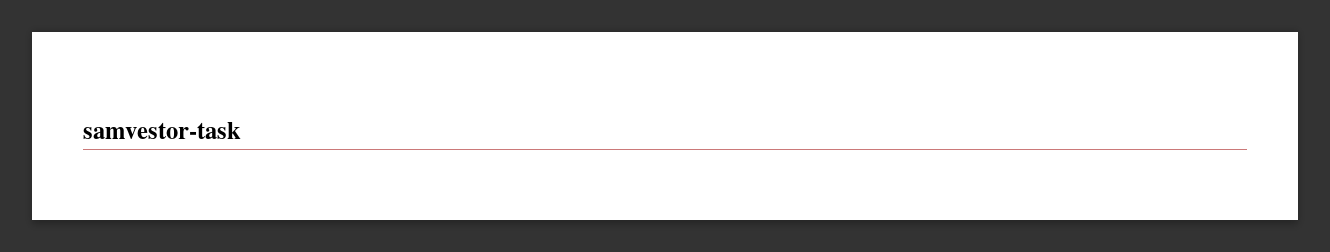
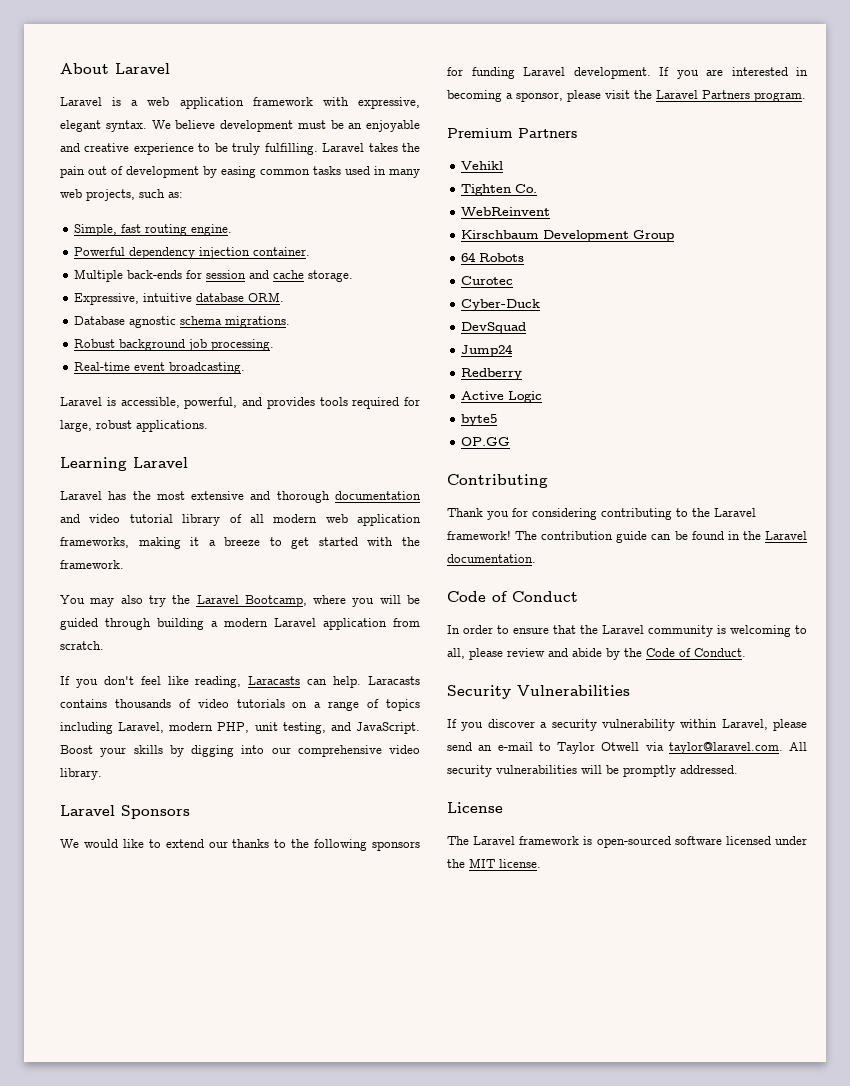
[83,122,241,139] samvestor-task -> [60,63,170,74] [60,97,420,109] [60,120,420,132] [60,143,421,155] [60,166,420,178] [60,189,183,201] [74,224,233,236] [74,247,311,259] [74,269,354,282] [74,292,285,305] [74,316,291,328] [74,339,275,351] [74,362,246,374] [60,397,420,409] [60,420,208,432] [60,457,188,471] [60,491,421,503] [60,514,421,526] [60,537,420,549] [60,560,124,569] [60,595,421,607] [60,618,420,630] [60,641,104,650] [60,676,420,688] [60,699,421,711] [60,722,420,734] [60,745,420,757] [60,768,102,780] [60,805,190,819] [60,839,420,851] [447,67,808,79] [447,90,806,102] [447,128,577,138] [461,161,504,170] [461,184,538,196] [461,207,551,216] [461,230,675,242] [461,252,525,262] [461,276,514,285] [461,299,541,311] [461,322,527,334] [461,344,514,357] [461,368,523,380] [461,391,543,403] [461,414,498,426] [461,437,511,446] [447,474,548,488] [447,508,756,520] [447,530,807,543] [447,554,536,563] [447,591,578,602] [447,625,807,637] [447,648,746,660] [447,685,630,699] [447,719,807,731] [447,742,807,754] [447,765,738,777] [447,802,503,813] [447,836,807,848] [447,858,541,868] About Laravel // Laravel is a web application framework with expressive, elegant syntax. We believe development must be an enjoyable and creative experience to be truly fulfilling. Laravel takes the pain out of development by easing common tasks used in many web projects, such as: // Simple, fast routing engine. // Powerful dependency injection container. // Multiple back-ends for session and cache storage. // Expressive, intuitive database ORM. // Database agnostic schema migrations. // Robust background job processing. // Real-time event broadcasting. // Laravel is accessible, powerful, and provides tools required for large, robust applications. // Learning Laravel // Laravel has the most extensive and thorough documentation and video tutorial library of all modern web application frameworks, making it a breeze to get started with the framework. // You may also try the Laravel Bootcamp, where you will be guided through building a modern Laravel application from scratch. // If you don't feel like reading, Laracasts can help. Laracasts contains thousands of video tutorials on a range of topics including Laravel, modern PHP, unit testing, and JavaScript. Boost your skills by digging into our comprehensive video library. // Laravel Sponsors // We would like to extend our thanks to the following sponsors for funding Laravel development. If you are interested in becoming a sponsor, please visit the Laravel Partners program. // Premium Partners // Vehikl // Tighten Co. // WebReinvent // Kirschbaum Development Group // 64 Robots // Curotec // Cyber-Duck // DevSquad // Jump24 // Redberry // Active Logic // byte5 // OP.GG // Contributing // Thank you for considering contributing to the Laravel framework! The contribution guide can be found in the Laravel documentation. // Code of Conduct // In order to ensure that the Laravel community is welcoming to all, please review and abide by the Code of Conduct. // Security Vulnerabilities // If you discover a security vulnerability within Laravel, please send an e-mail to Taylor Otwell via taylor@laravel.com. All security vulnerabilities will be promptly addressed. // License // The Laravel framework is open-sourced software licensed under the MIT license.

